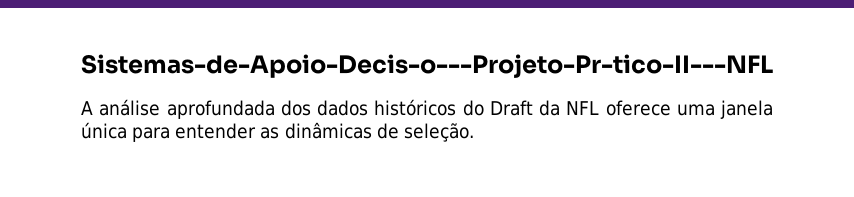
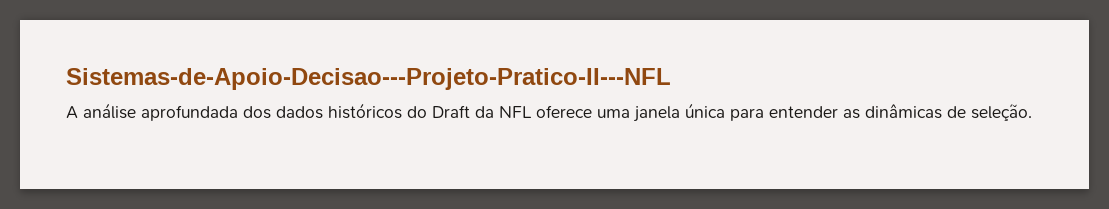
[81,54,773,78] Sistemas-de-Apoio-Decis-o---Projeto-Pr-tico-II---NFL -> [66,68,671,90] Sistemas-de-Apoio-Decisao---Projeto-Pratico-II---NFL

